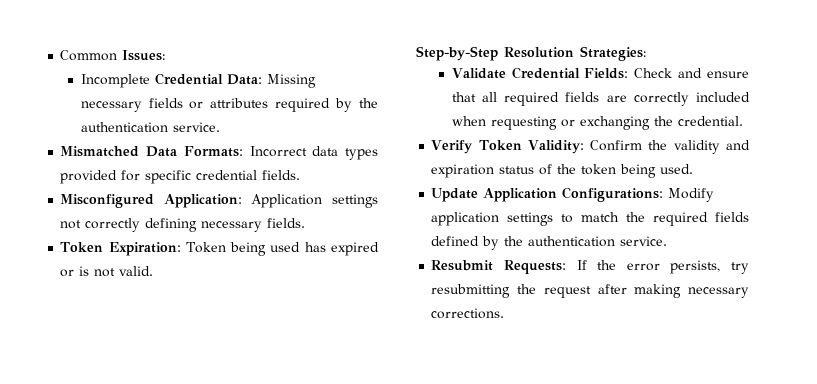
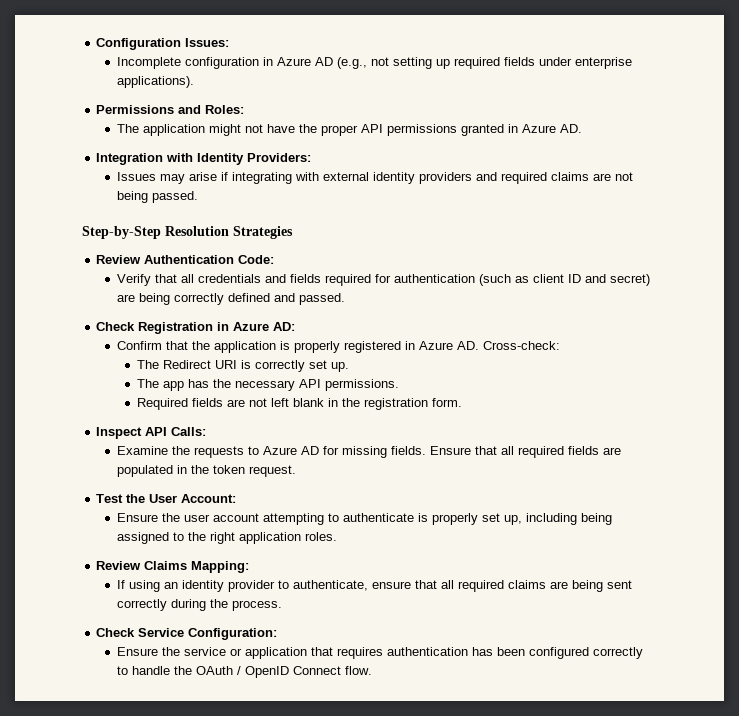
[60,50,118,61] Common -> [96,38,182,50] Configuration
[154,73,316,88] [80,98,378,112] [80,122,220,133] [60,146,379,160] [60,170,301,184] [60,194,379,208] [60,218,306,232] [60,242,379,256] [60,266,154,277] [416,46,646,61] [451,67,749,79] Credential Data: Missing necessary fields or attributes required by the authentication service. // Mismatched Data Formats: Incorrect data types provided for specific credential fields. // Misconfigured Application: Application settings not correctly defining necessary fields. // Token Expiration: Token being used has expired or is not valid. // Step-by-Step Resolution Strategies: // Validate Credential Fields: Check and ensure -> [184,57,632,69] [116,76,194,88] [96,105,245,114] [116,124,582,136] [96,153,312,165] [116,172,633,184] [116,191,198,203] [82,226,293,239] [96,255,275,264] [116,274,650,286] [116,293,345,305] [96,322,296,334] [116,341,560,353] [137,360,350,372] [137,379,400,391] [137,398,463,410] [96,427,207,439] [116,446,471,458] configuration in Azure AD (e.g., not setting up required fields under enterprise applications). // Permissions and Roles: // The application might not have the proper API permissions granted in Azure AD. // Integration with Identity Providers: // Issues may arise if integrating with external identity providers and required claims are not being passed. // Step-by-Step Resolution Strategies // Review Authentication Code: // Verify that all credentials and fields required for authentication (such as client ID and secret) are being correctly defined and passed. // Check Registration in Azure AD: // Confirm that the application is properly registered in Azure AD. Cross-check: // The Redirect URI is correctly set up. // The app has the necessary API permissions. // Required fields are not left blank in the registration form. // Inspect API Calls: // Examine the requests to Azure AD for missing fields. Ensure
[633,92,750,106] [451,116,743,130] [431,140,750,154] [431,164,694,178] [431,187,715,202] [431,212,749,226] [431,236,668,250] [431,260,749,274] [431,284,749,298] [431,308,505,319] correctly included when requesting or exchanging the credential. // Verify Token Validity: Confirm the validity and expiration status of the token being used. // Update Application Configurations: Modify application settings to match the required fields defined by the authentication service. // Resubmit Requests: If the error persists, try resubmitting the request after making necessary corrections. -> [116,465,296,477] [96,494,237,503] [116,513,612,525] [116,532,337,544] [96,561,250,573] [116,580,632,592] [116,599,282,611] [96,628,278,640] [116,647,643,659] [116,666,372,678] populated in the token request. // Test the User Account: // Ensure the user account attempting to authenticate is properly set up, including being assigned to the right application roles. // Review Claims Mapping: // If using an identity provider to authenticate, ensure that all required claims are being sent correctly during the process. // Check Service Configuration: // Ensure the service or application that requires authentication has been configured correctly to handle the OAuth / OpenID Connect flow.

